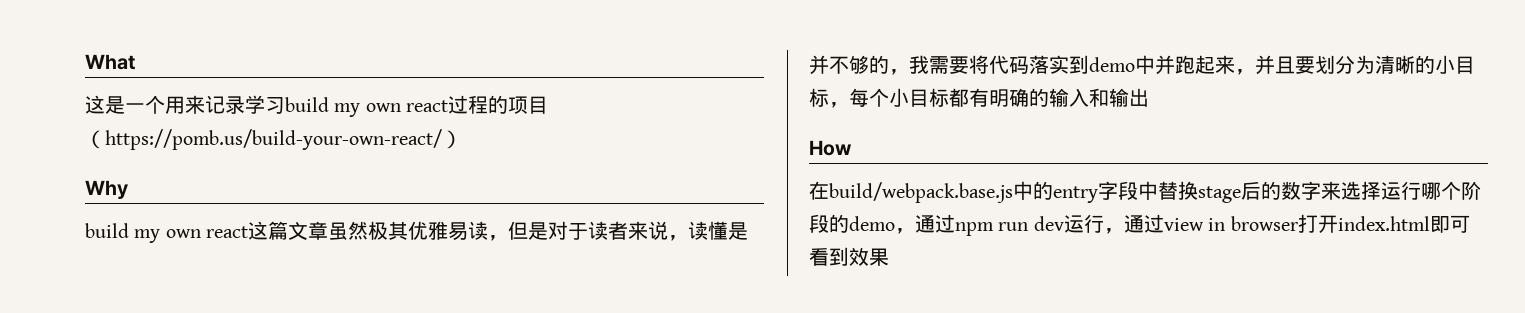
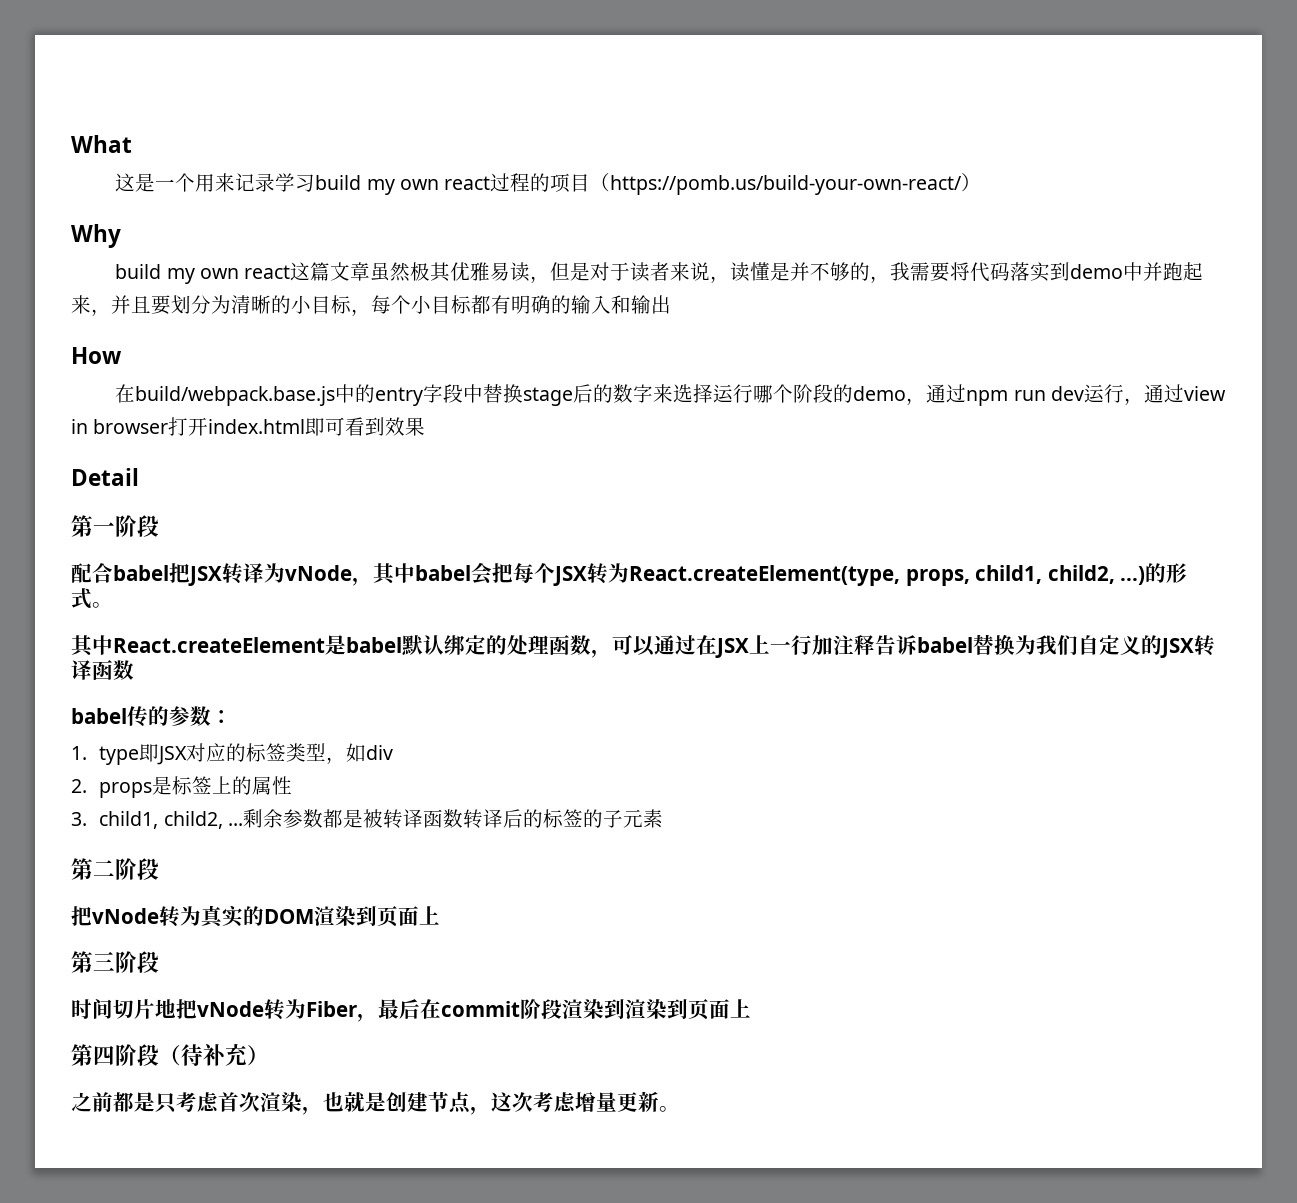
(889, 257) none -> [71,468,139,486] [71,515,159,537] [71,562,1188,586] [71,588,113,609] [71,634,1215,658] [71,660,134,680] [71,706,232,727] [71,743,394,765] [71,776,293,798] [71,809,663,829] [71,858,159,880] [71,905,440,928] [71,951,159,973] [71,998,751,1022] [71,1044,269,1066] [71,1091,680,1115] // Detail // 第一阶段 // 配合babel把JSX转译为vNode，其中babel会把每个JSX转为React.createElement(type, props, child1, child2, ...)的形式。 // 其中React.createElement是babel默认绑定的处理函数，可以通过在JSX上一行加注释告诉babel替换为我们自定义的JSX转译函数 // babel传的参数： // 1. type即JSX对应的标签类型，如div // 2. props是标签上的属性 // 3. child1, child2, ...剩余参数都是被转译函数转译后的标签的子元素 // 第二阶段 // 把vNode转为真实的DOM渲染到页面上 // 第三阶段 // 时间切片地把vNode转为Fiber，最后在commit阶段渲染到渲染到页面上 // 第四阶段（待补充） // 之前都是只考虑首次渲染，也就是创建节点，这次考虑增量更新。

